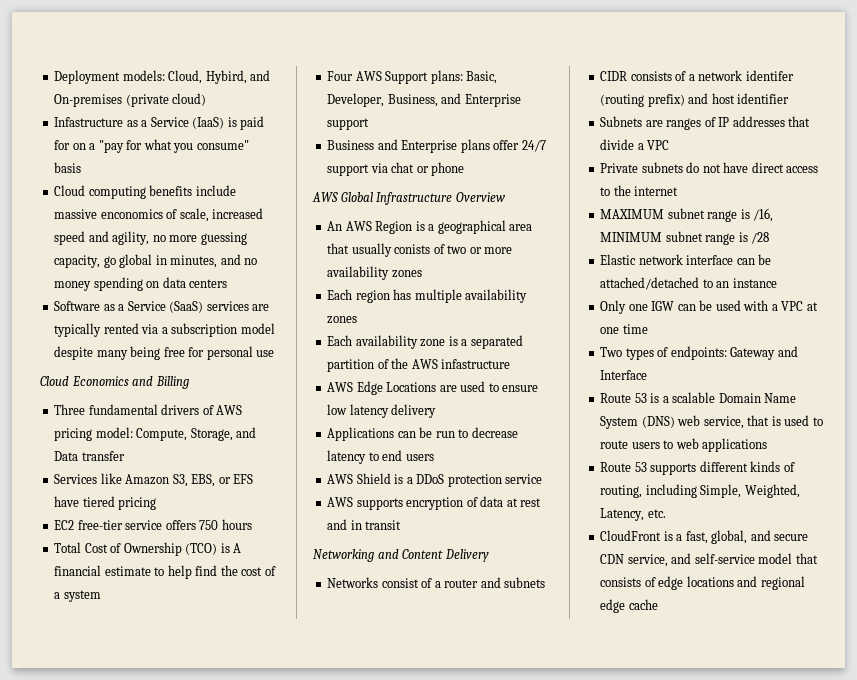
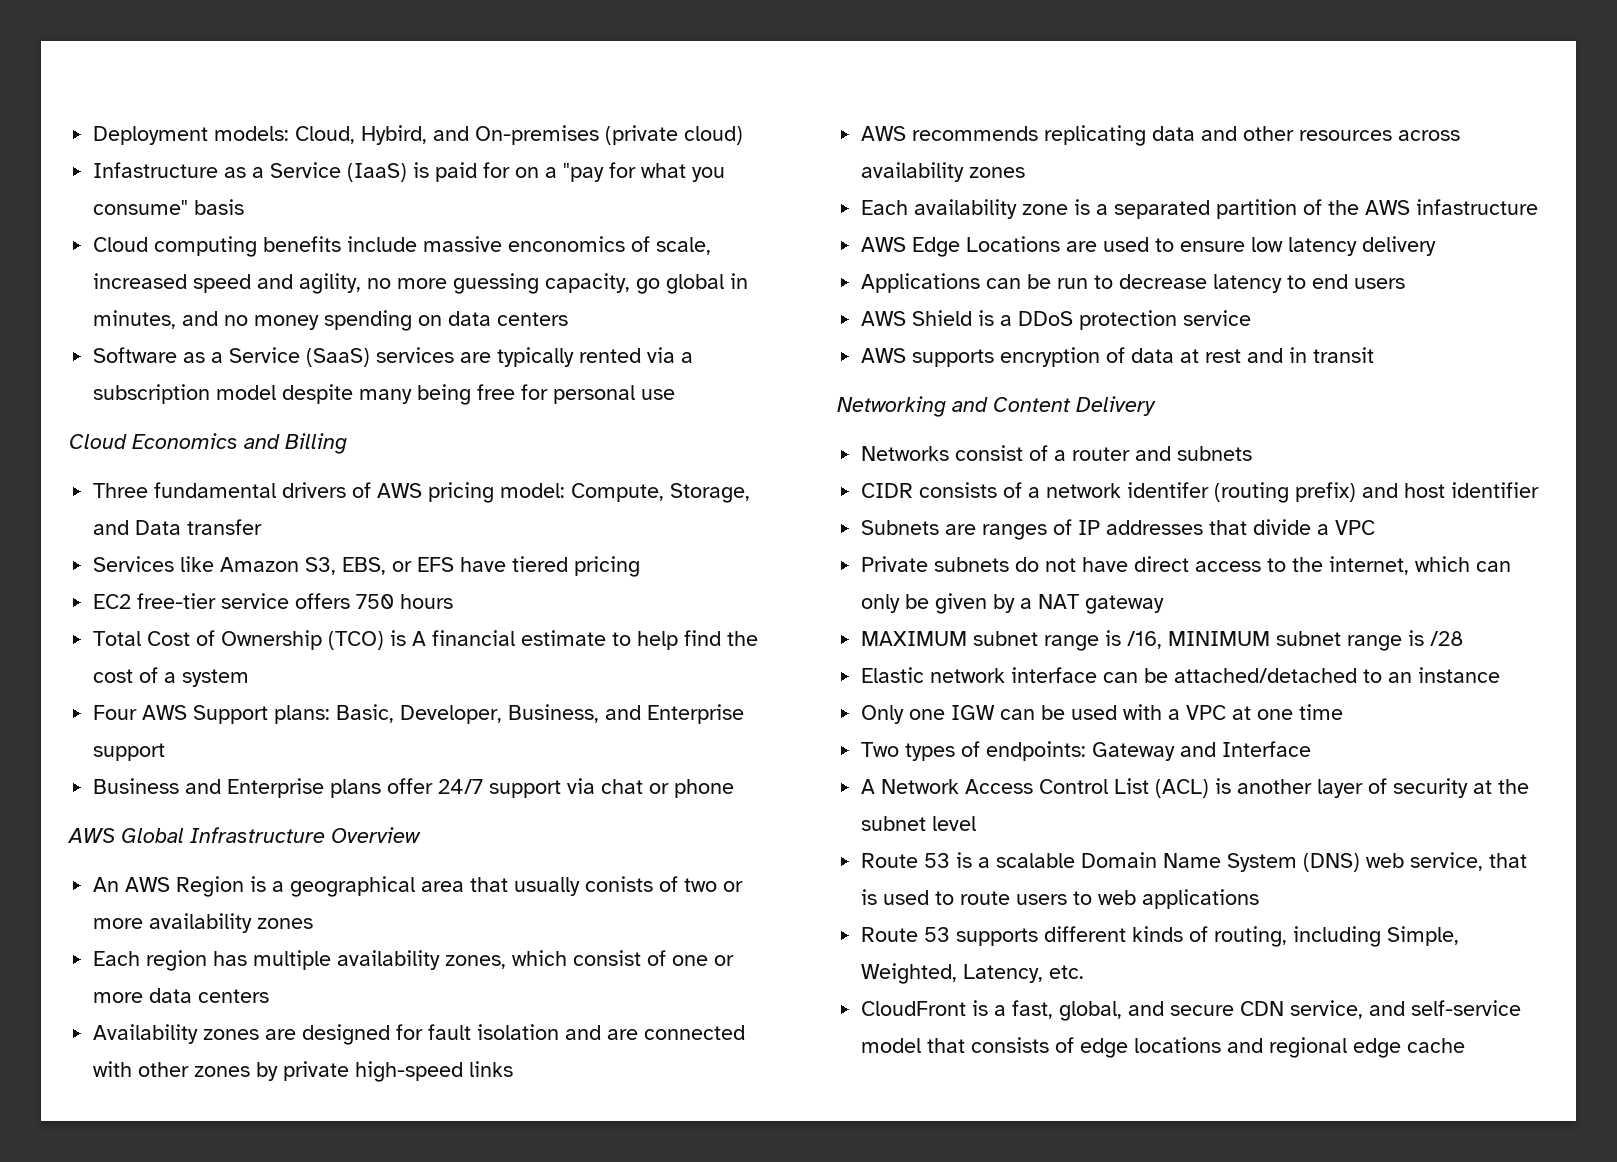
(528, 296) none -> [445,950,735,969] [93,988,270,1003] [93,1024,746,1045] [93,1061,514,1082] [861,125,1461,146] [861,162,965,182] zones, which consist of one or more data centers // Availability zones are designed for fault isolation and are connected with other zones by private high-speed links // AWS recommends replicating data and other resources across availability
[634,186,679,196] internet -> [1329,556,1512,575] [861,593,1165,614] internet, which can only be given by a NAT gateway
(648, 375) none -> [861,778,1530,798] [861,816,977,831] // A Network Access Control List (ACL) is another layer of security at the subnet level

